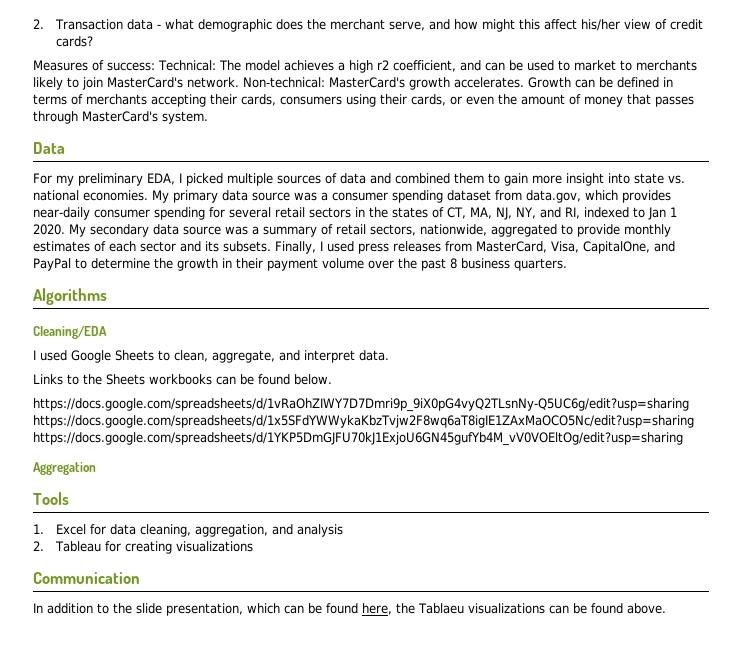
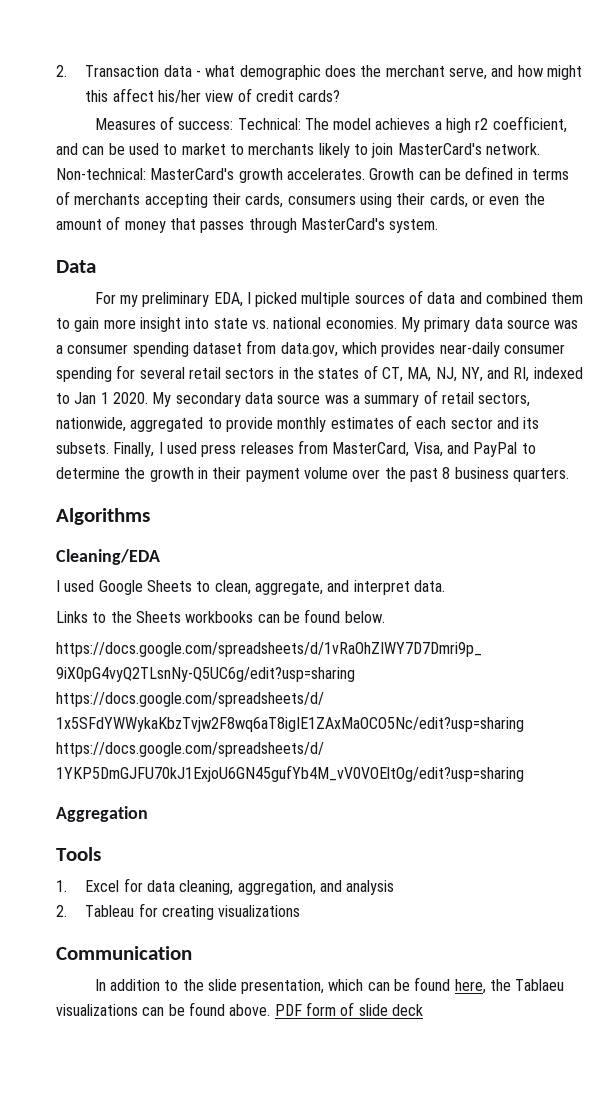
[583,241,650,254] CapitalOne, -> (443, 449) none
(666, 608) none -> [274,1002,423,1016] PDF form of slide deck

